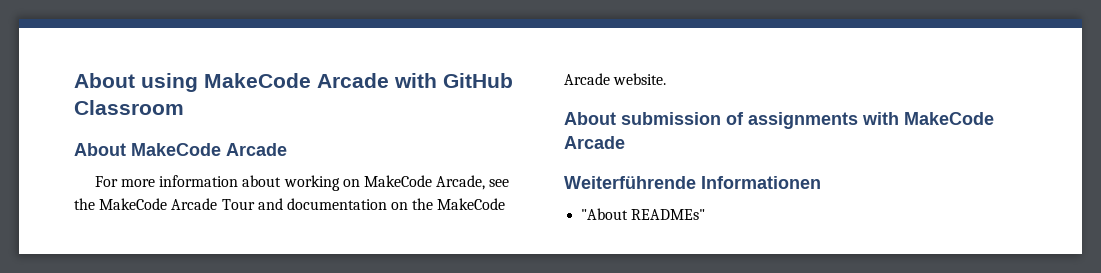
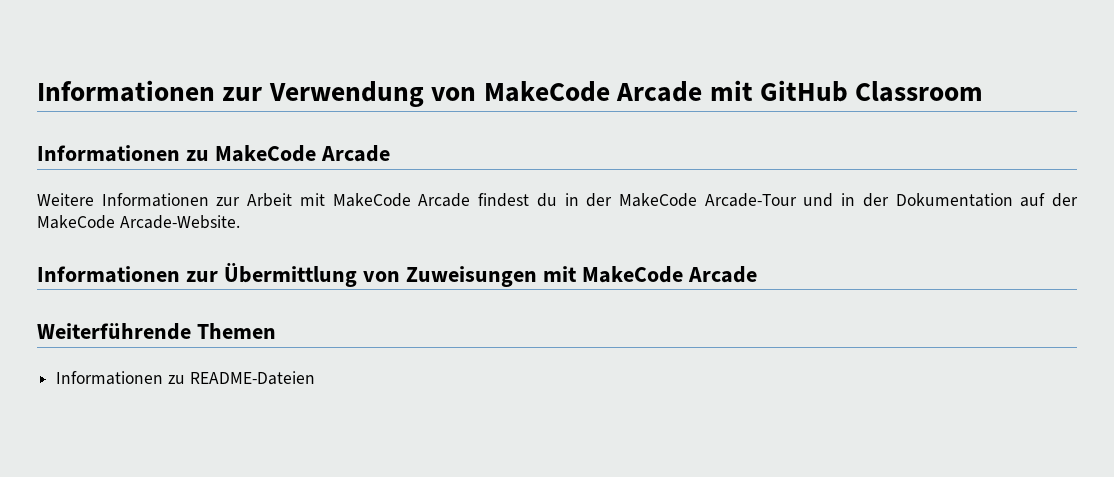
[74,73,437,92] About using MakeCode Arcade with -> [37,80,753,107] Informationen zur Verwendung von MakeCode Arcade mit
[74,143,287,156] [94,175,510,191] [74,198,506,210] [564,73,667,85] [564,112,899,129] About MakeCode Arcade // For more information about working on MakeCode Arcade, see the MakeCode Arcade Tour and documentation on the MakeCode Arcade website. // About submission of assignments with -> [37,145,390,162] [37,193,1078,207] [37,215,240,229] [37,262,577,287] Informationen zu MakeCode Arcade // Weitere Informationen zur Arbeit mit MakeCode Arcade findest du in der MakeCode Arcade-Tour und in der Dokumentation auf der MakeCode Arcade-Website. // Informationen zur Übermittlung von Zuweisungen mit
[701,176,821,189] [581,208,706,220] Informationen // "About READMEs" -> [196,323,276,339] [56,371,315,385] Themen // Informationen zu README-Dateien

